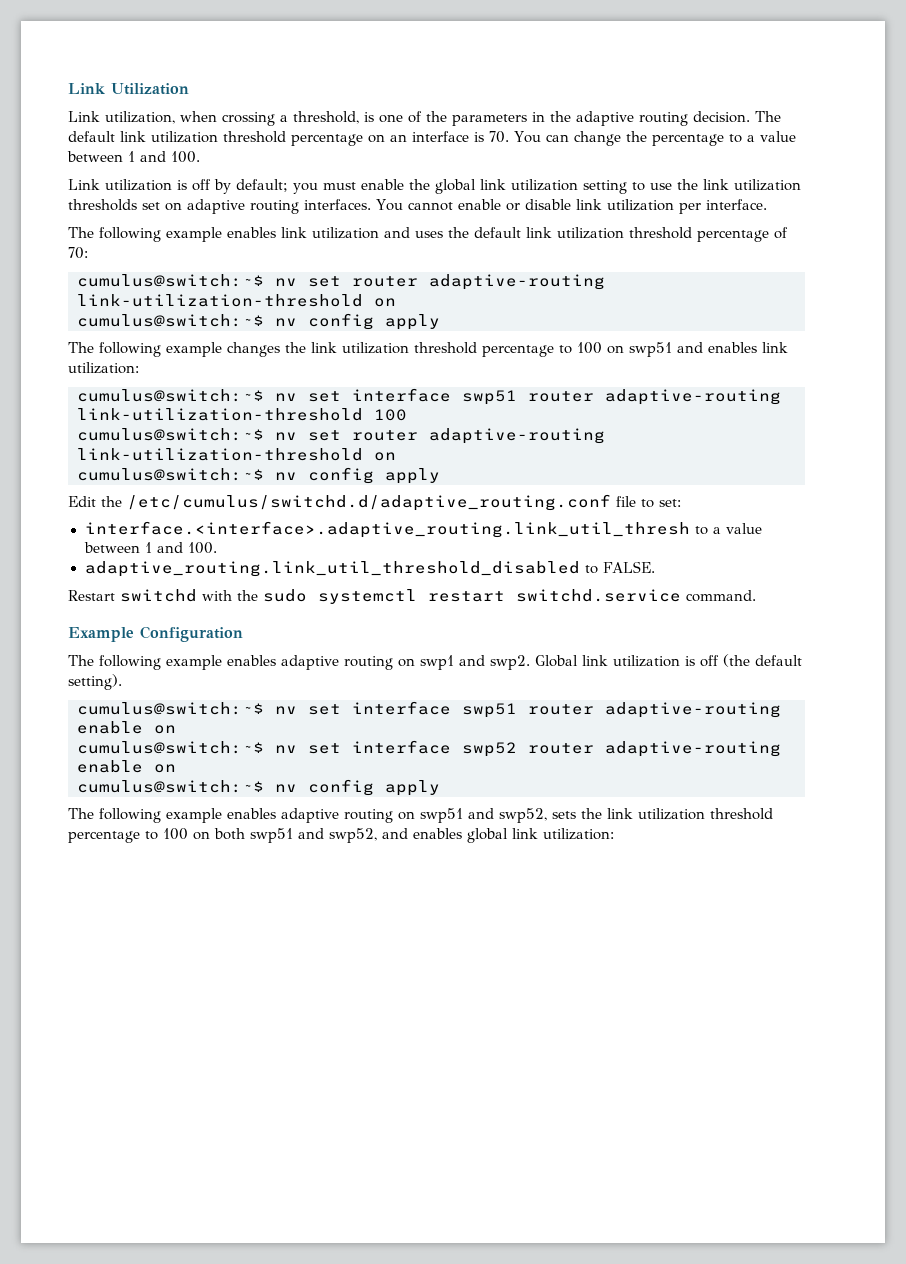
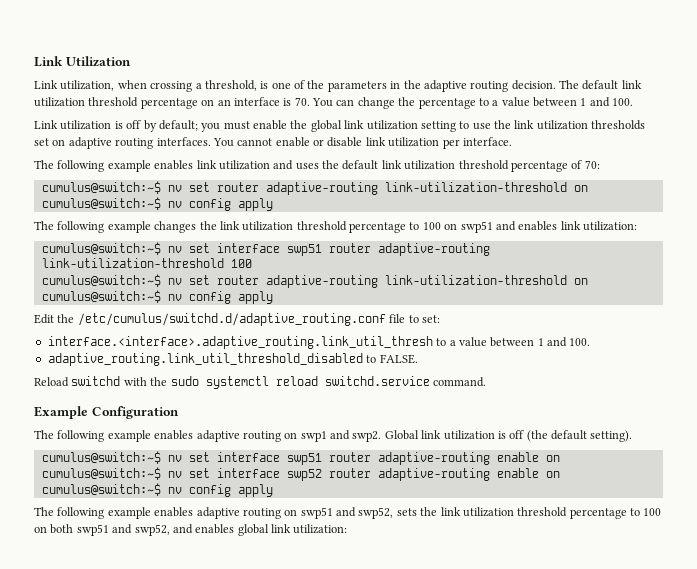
[68,590,115,601] Restart -> [34,377,69,387] Reload
[428,591,505,602] restart -> [275,376,318,386] reload

